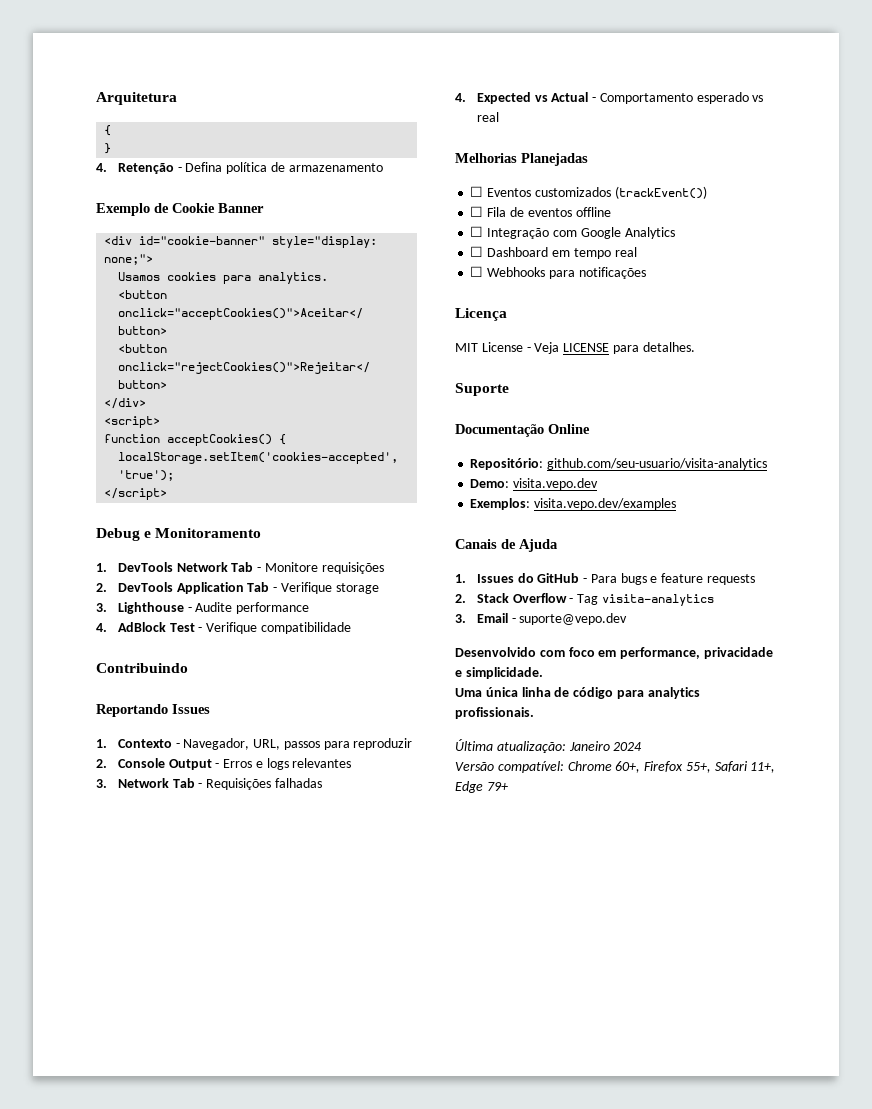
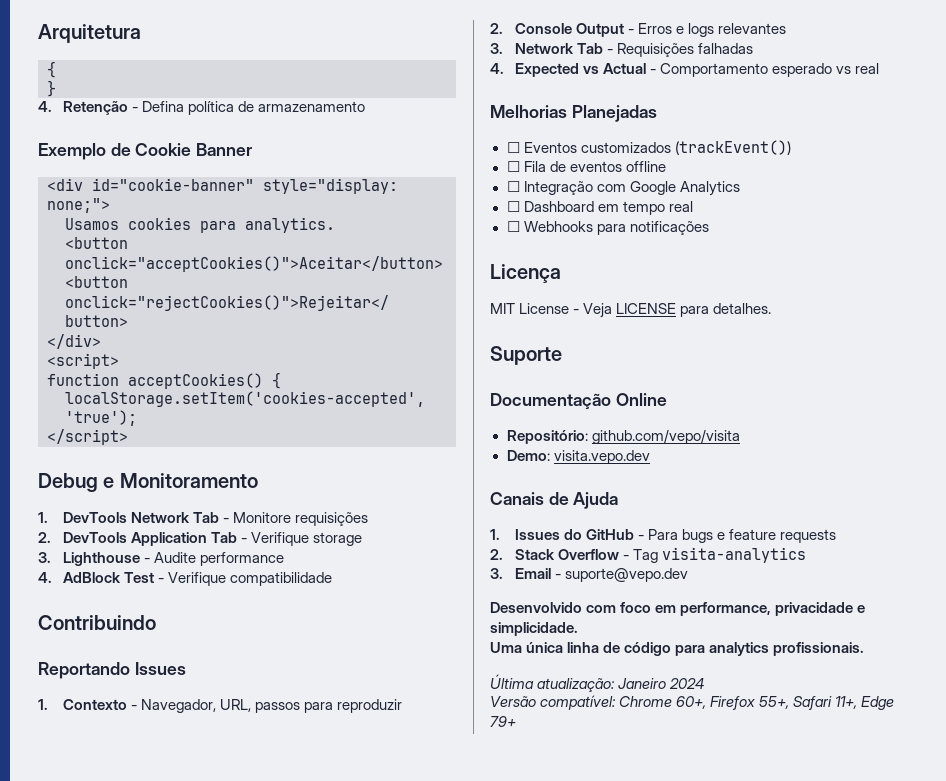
[547,458,768,470] github.com/seu-usuario/visita-analytics -> [591,429,740,444] github.com/vepo/visita
[470,498,677,510] // Exemplos: visita.vepo.dev/examples -> (650, 457) none

